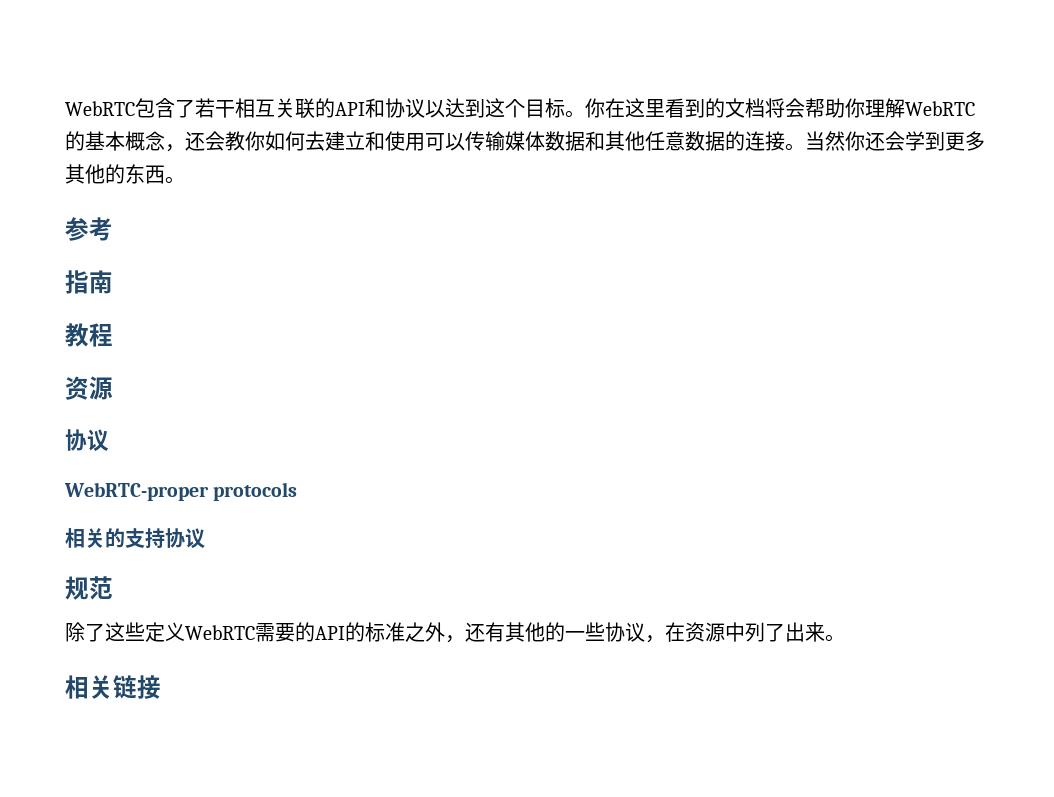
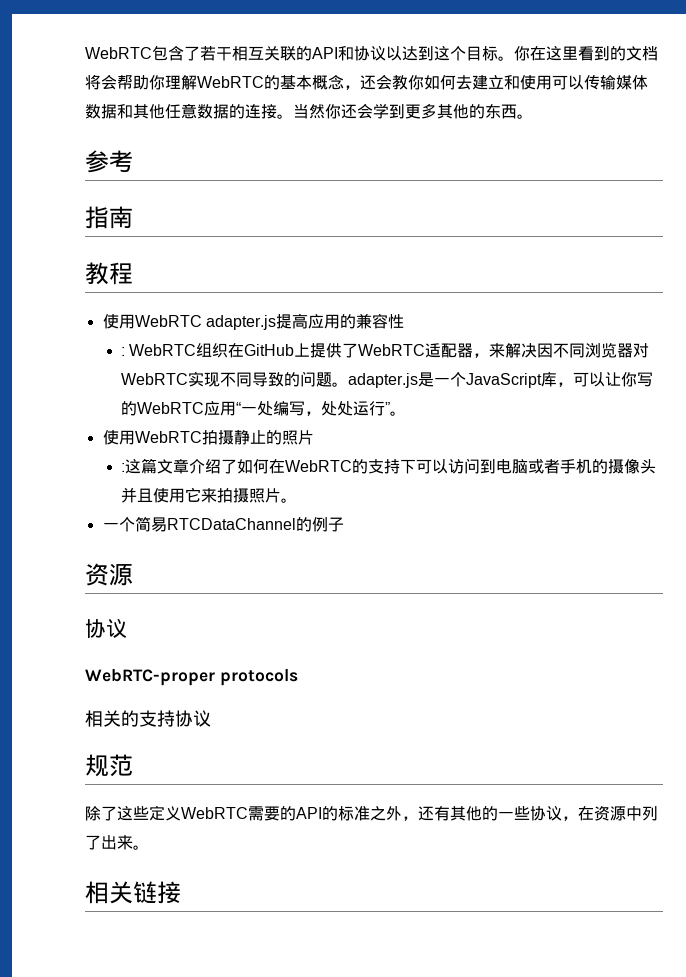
(113, 335) none -> [102,313,404,330] [121,342,650,358] [121,371,654,388] [121,401,407,416] [102,429,314,445] [121,458,657,474] [121,487,298,503] [102,516,344,532] // 使用WebRTC adapter.js提高应用的兼容性 // : WebRTC组织在GitHub上提供了WebRTC适配器，来解决因不同浏览器对WebRTC实现不同导致的问题。adapter.js是一个JavaScript库，可以让你写的WebRTC应用“一处编写，处处运行”。 // 使用WebRTC拍摄静止的照片 // :这篇文章介绍了如何在WebRTC的支持下可以访问到电脑或者手机的摄像头并且使用它来拍摄照片。 // 一个简易RTCDataChannel的例子

